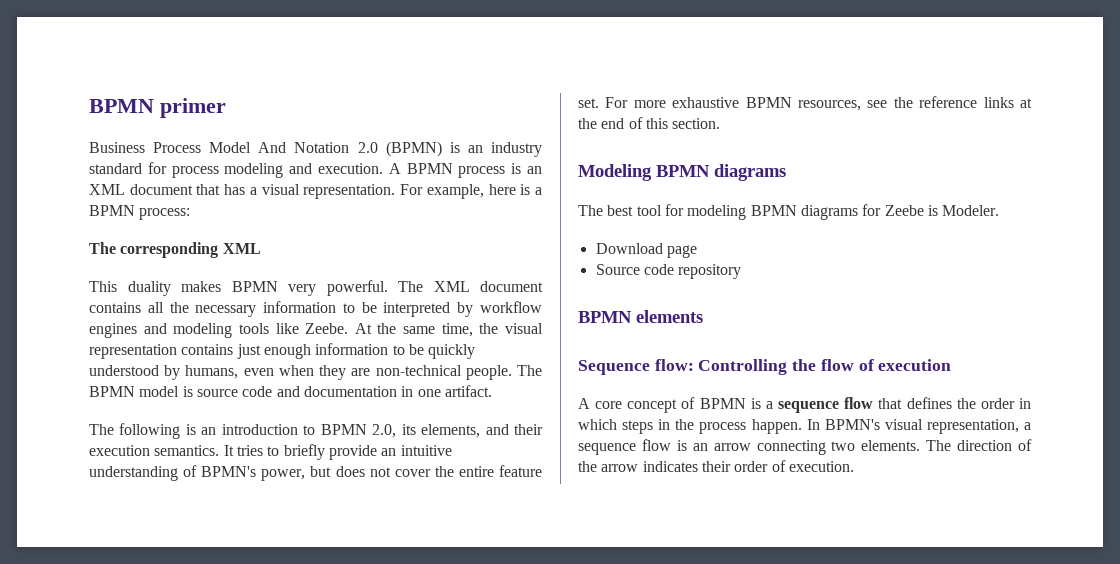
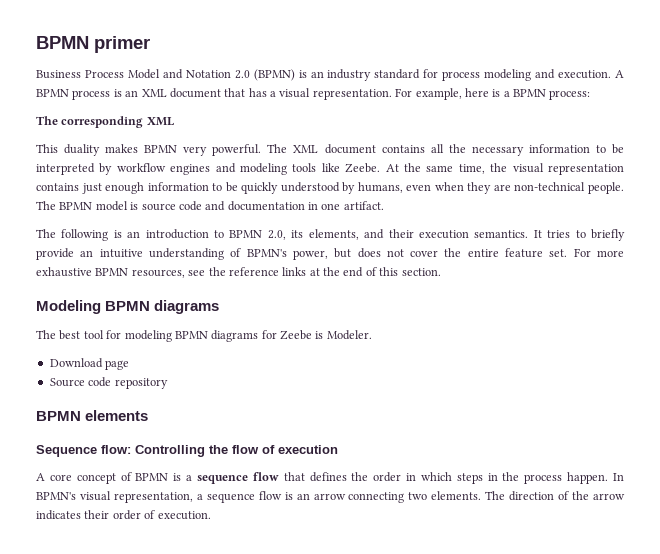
[258,142,287,153] And -> [162,69,183,79] and

